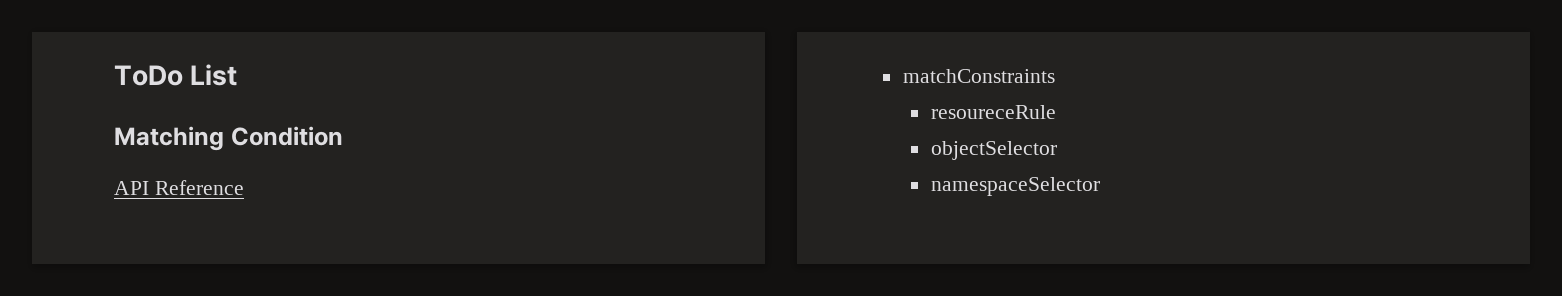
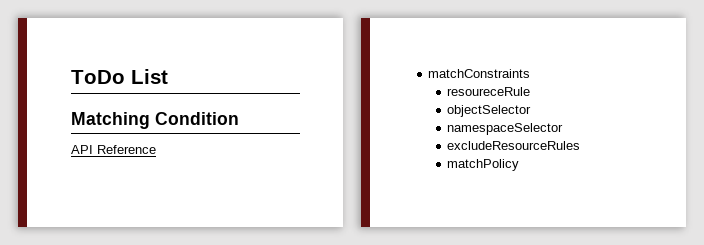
(1100, 186) none -> [447,141,581,150] [447,159,520,171] // excludeResourceRules // matchPolicy

